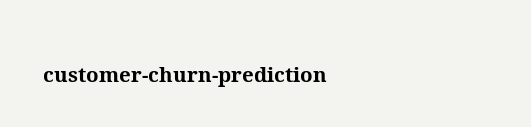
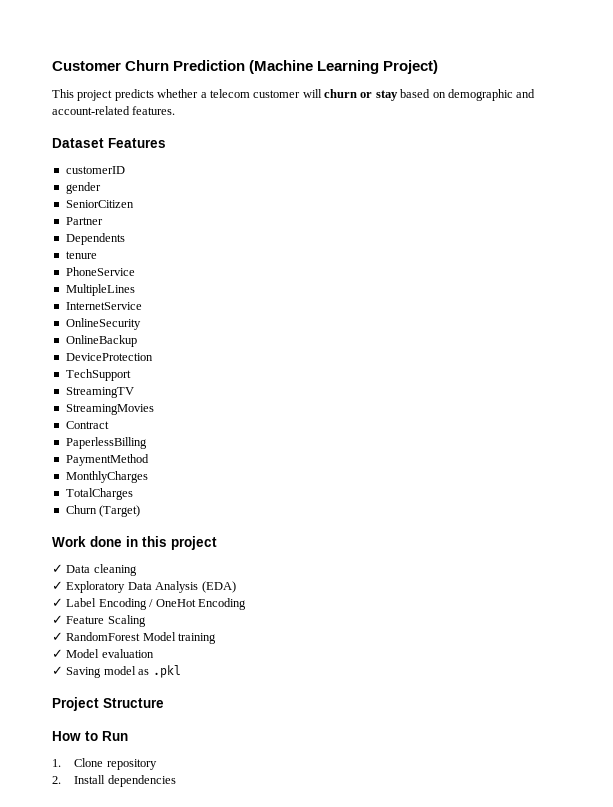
[43,67,327,87] customer-churn-prediction -> [52,60,439,74] [52,89,536,101] [52,106,176,115] [52,138,166,148] [65,166,125,174] [65,182,101,194] [65,200,134,208] [65,217,103,225] [65,233,125,245] [65,251,97,259] [65,267,135,276] [65,284,135,296] [65,302,142,310] [65,318,141,330] [65,335,137,347] [65,353,153,361] [65,369,131,381] [65,387,134,398] [65,404,154,415] [65,421,109,429] [65,437,147,449] [65,454,149,466] [65,471,148,483] [65,488,133,500] [65,505,141,517] [52,536,217,550] [52,564,137,576] [52,581,236,593] [52,598,246,610] [52,615,146,627] [52,632,217,644] [52,649,154,658] [52,665,181,678] [52,697,164,711] [52,731,128,741] [52,758,157,770] [52,775,176,787] Customer Churn Prediction (Machine Learning Project) // This project predicts whether a telecom customer will churn or stay based on demographic and account-related features. // Dataset Features // customerID // gender // SeniorCitizen // Partner // Dependents // tenure // PhoneService // MultipleLines // InternetService // OnlineSecurity // OnlineBackup // DeviceProtection // TechSupport // StreamingTV // StreamingMovies // Contract // PaperlessBilling // PaymentMethod // MonthlyCharges // TotalCharges // Churn (Target) // Work done in this project // ✓ Data cleaning // ✓ Exploratory Data Analysis (EDA) // ✓ Label Encoding / OneHot Encoding // ✓ Feature Scaling // ✓ RandomForest Model training // ✓ Model evaluation // ✓ Saving model as .pkl // Project Structure // How to Run // 1. Clone repository // 2. Install dependencies

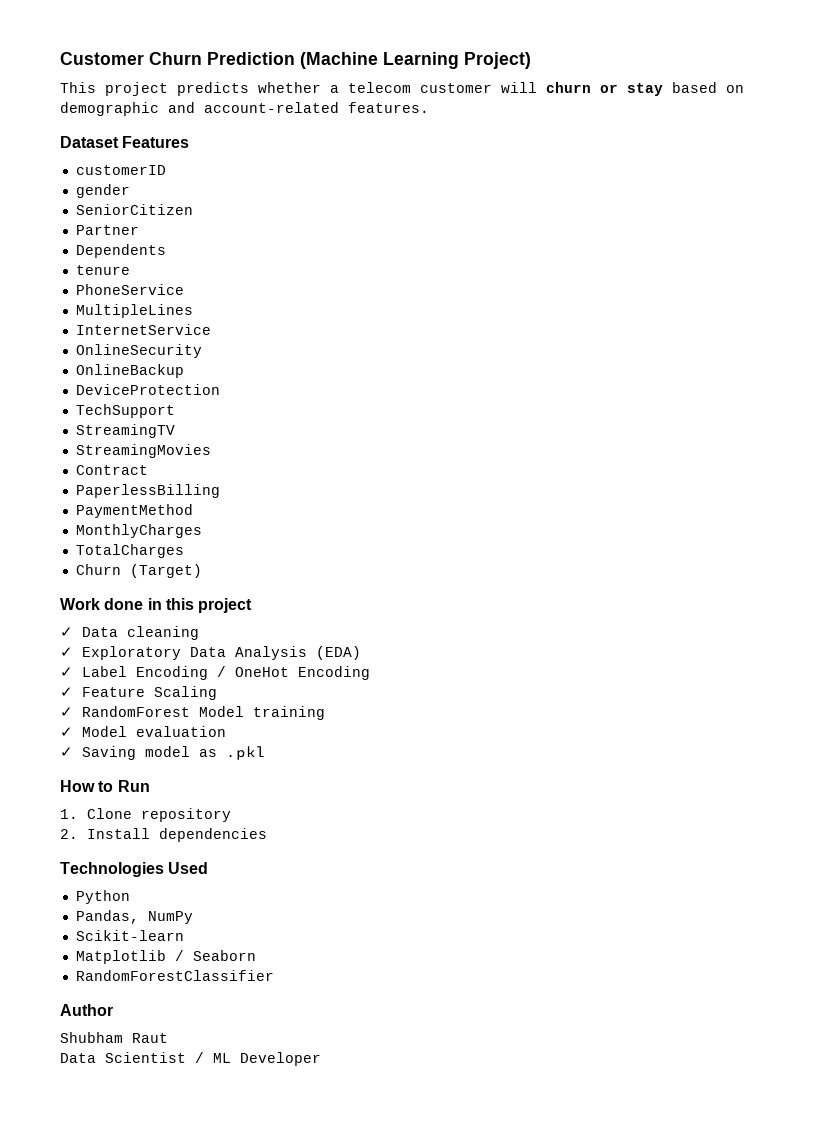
[52,697,164,711] // Project Structure -> (266, 753) none
(176, 781) none -> [60,862,209,877] [75,890,130,904] [75,910,193,924] [75,930,184,941] [75,950,256,964] [75,970,274,981] [60,1004,113,1016] [60,1032,168,1043] [60,1052,321,1066] // Technologies Used // Python // Pandas, NumPy // Scikit-learn // Matplotlib / Seaborn // RandomForestClassifier // Author // Shubham Raut // Data Scientist / ML Developer

